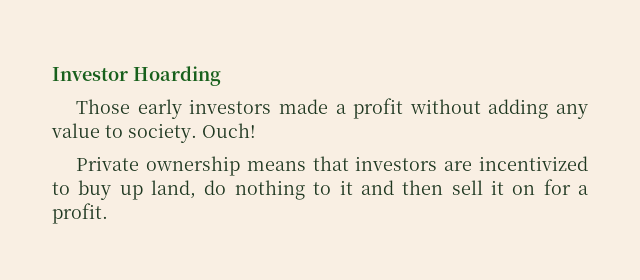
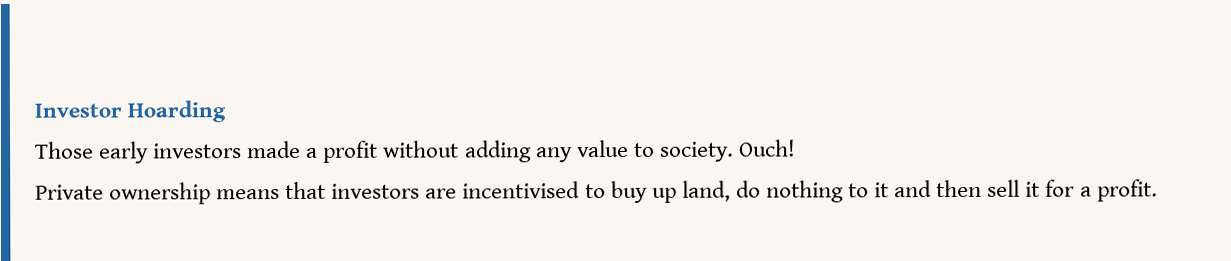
[478,156,588,171] incentivized -> [462,181,581,199] incentivised
[512,185,536,195] on -> (1041, 189) none

